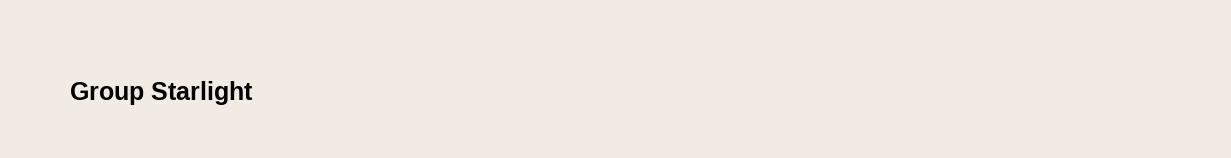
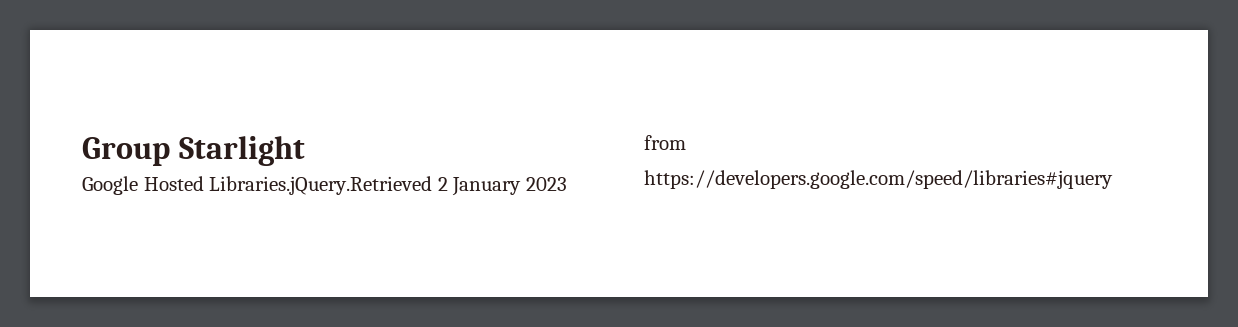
(253, 93) none -> [82,176,567,196] [644,135,686,150] [644,170,1113,189] // Google Hosted Libraries.jQuery.Retrieved 2 January 2023 from // https://developers.google.com/speed/libraries#jquery

